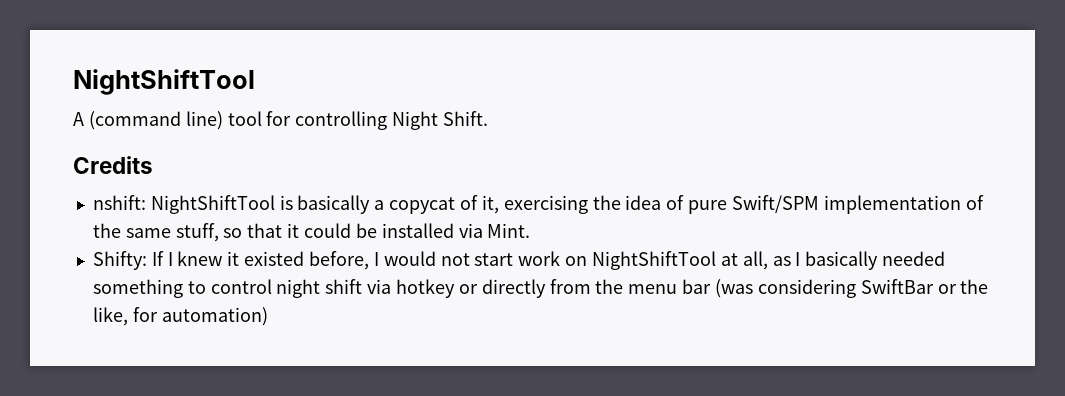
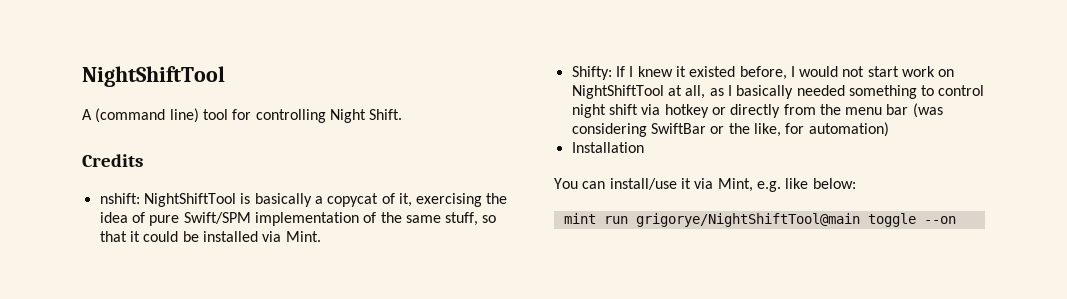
(268, 316) none -> [571,142,644,153] [554,178,856,192] [563,213,956,227] // Installation // You can install/use it via Mint, e.g. like below: // mint run grigorye/NightShiftTool@main toggle --on

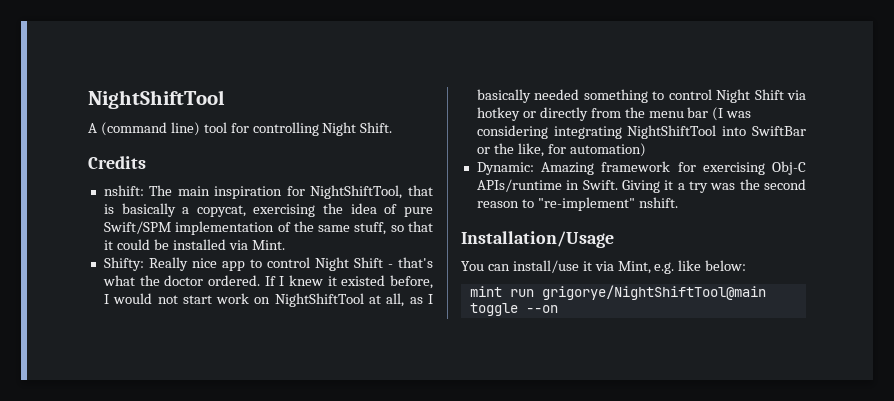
[143,193,412,207] NightShiftTool is basically a copycat of it, -> [149,185,433,199] [103,203,246,217] The main inspiration for NightShiftTool, that is basically a copycat,
(612, 73) none -> [148,257,433,271] [102,275,260,286] Really nice app to control Night Shift - that's what the doctor ordered.
[571,104,638,118] night shift -> [716,89,784,103] Night Shift
[912,103,943,118] [571,123,647,137] (was considering -> [712,107,752,121] [476,125,747,139] (I was considering integrating NightShiftTool into
[571,142,644,153] Installation -> [476,161,806,175] [476,179,807,193] [476,197,678,211] [461,231,614,248] Dynamic: Amazing framework for exercising Obj-C APIs/runtime in Swift. Giving it a try was the second reason to "re-implement" nshift. // Installation/Usage

